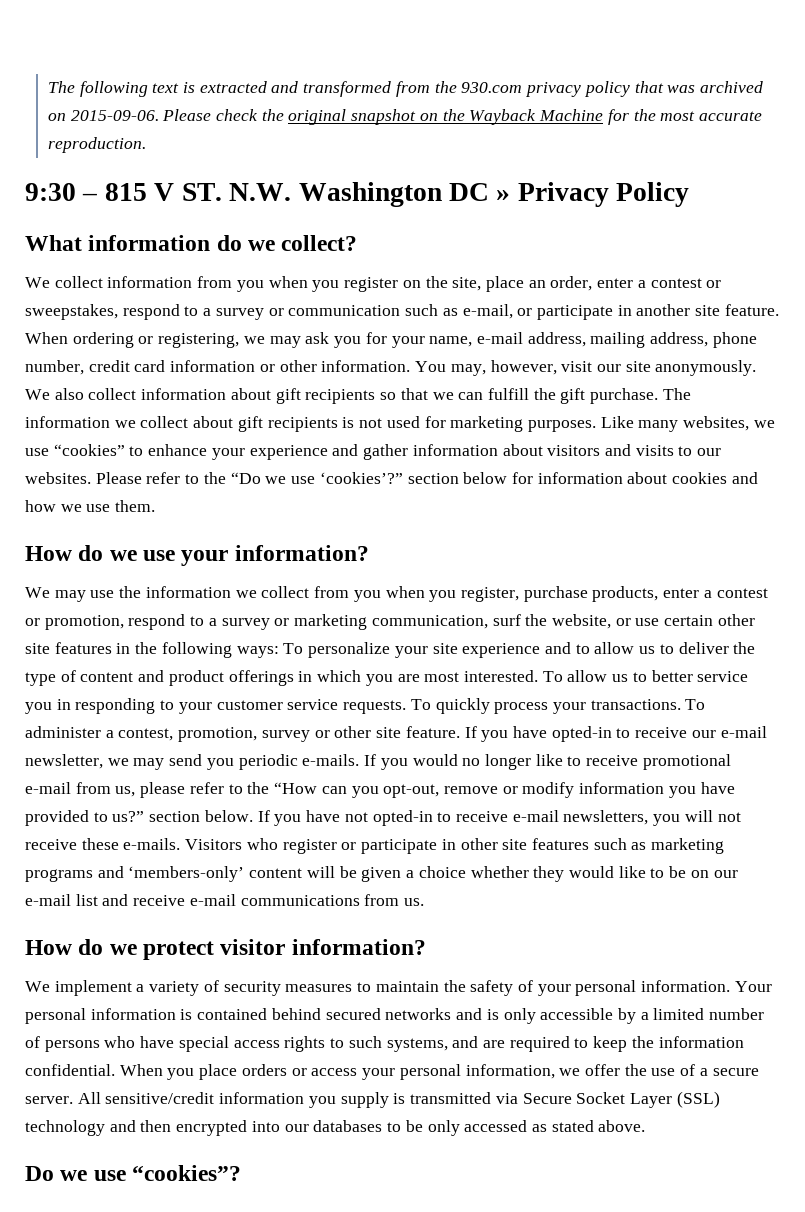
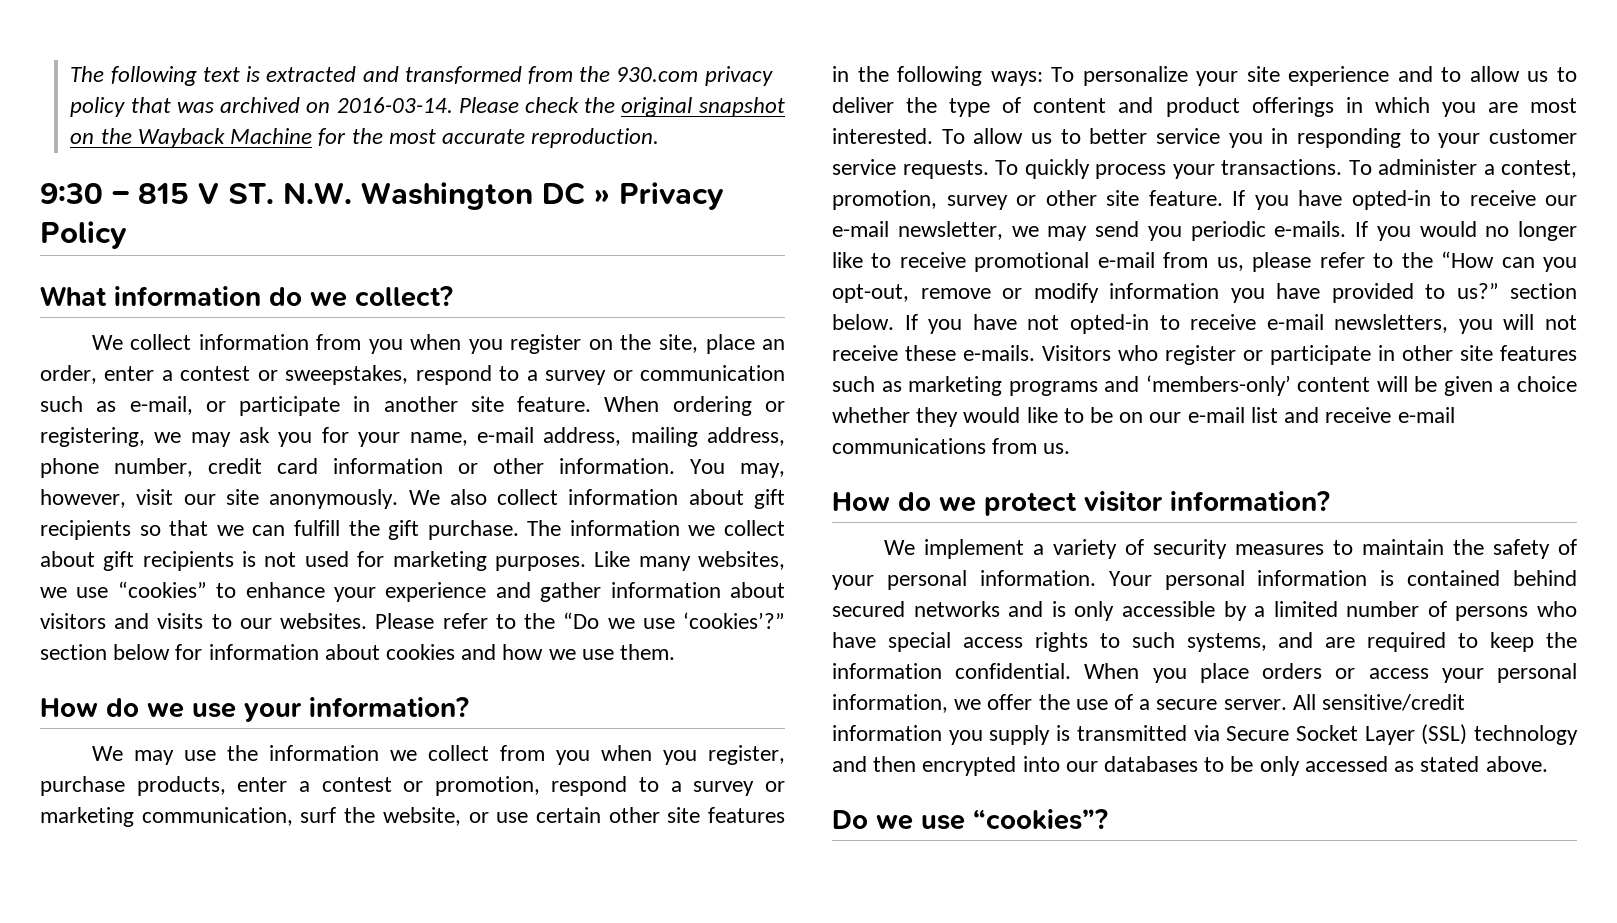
[70,110,159,121] 2015-09-06. -> [336,97,453,113] 2016-03-14.

